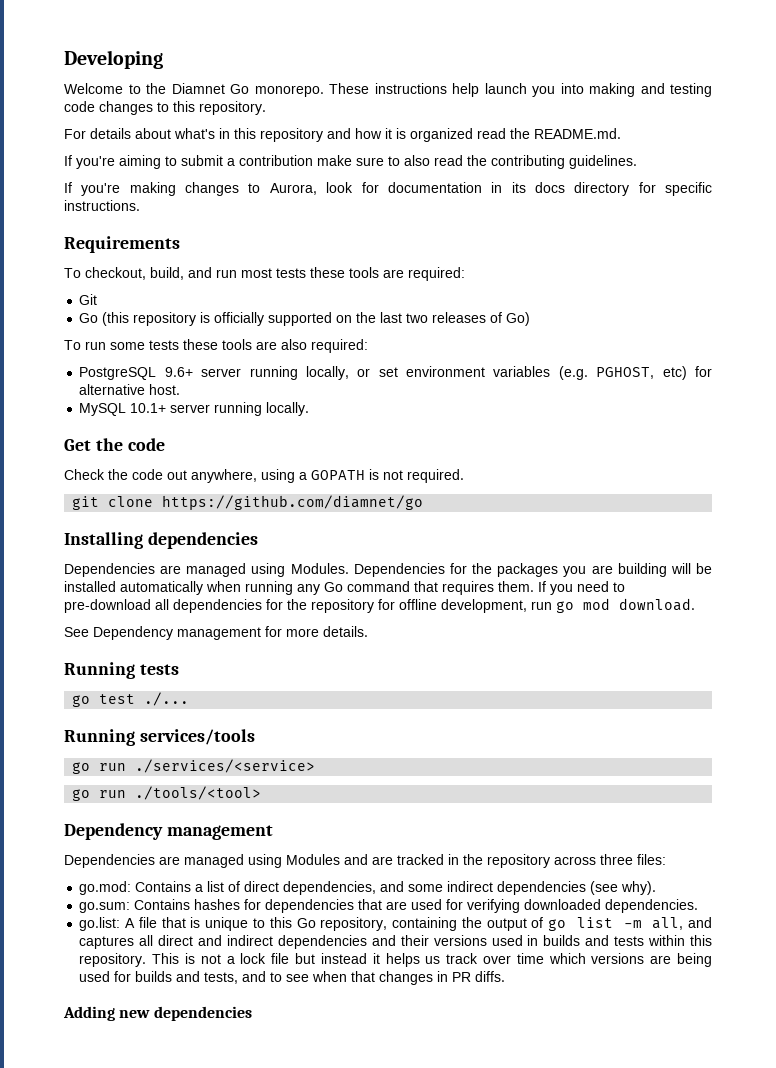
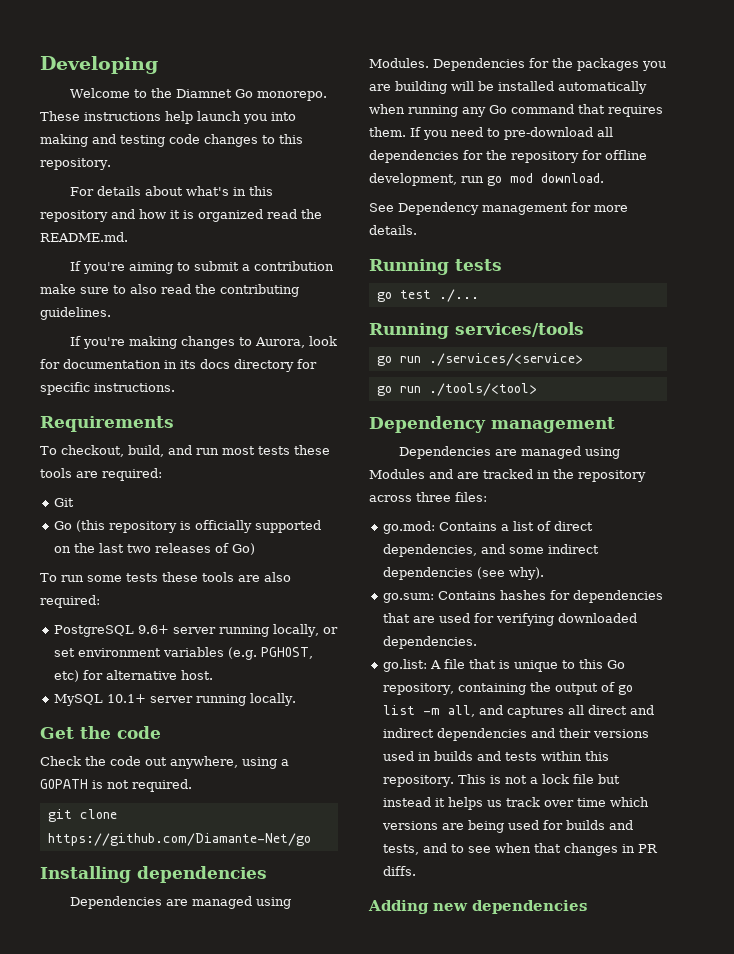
[162,495,424,510] https://github.com/diamnet/go -> [47,833,311,846] https://github.com/Diamante-Net/go

